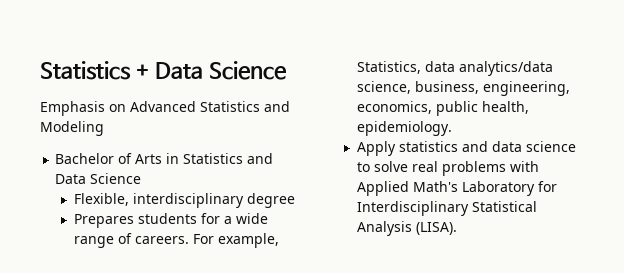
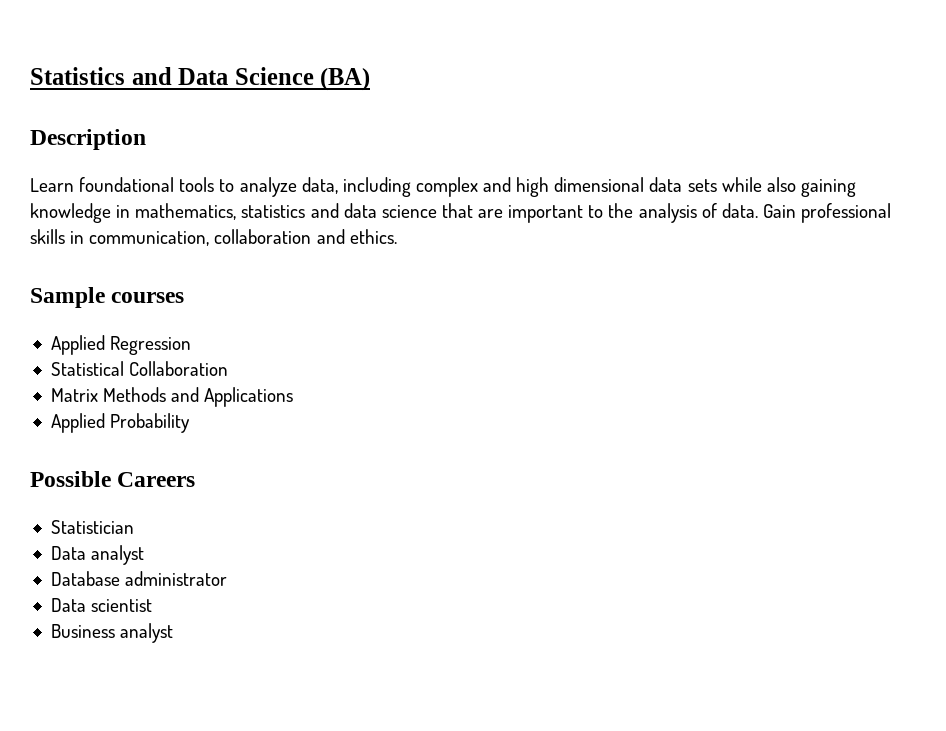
[40,61,287,80] [40,101,290,116] [40,121,104,136] [55,153,274,164] [55,173,142,184] [73,193,295,208] [73,213,268,228] [73,233,279,248] [356,61,553,76] [356,81,570,96] [356,101,529,116] [356,121,452,136] [356,141,576,156] [356,161,539,176] [356,181,557,196] [356,201,537,216] [356,221,457,236] Statistics + Data Science // Emphasis on Advanced Statistics and Modeling // Bachelor of Arts in Statistics and Data Science // Flexible, interdisciplinary degree // Prepares students for a wide range of careers. For example, Statistics, data analytics/data science, business, engineering, economics, public health, epidemiology. // Apply statistics and data science to solve real problems with Applied Math's Laboratory for Interdisciplinary Statistical Analysis (LISA). -> [30,67,371,91] [30,129,146,150] [30,177,856,197] [30,203,892,223] [30,229,397,246] [30,287,185,308] [50,335,192,355] [50,361,229,376] [50,387,294,407] [50,413,191,433] [30,471,196,487] [50,520,134,534] [50,545,145,565] [50,571,228,586] [50,598,153,612] [50,623,174,643] Statistics and Data Science (BA) // Description // Learn foundational tools to analyze data, including complex and high dimensional data sets while also gaining knowledge in mathematics, statistics and data science that are important to the analysis of data. Gain professional skills in communication, collaboration and ethics. // Sample courses // Applied Regression // Statistical Collaboration // Matrix Methods and Applications // Applied Probability // Possible Careers // Statistician // Data analyst // Database administrator // Data scientist // Business analyst

